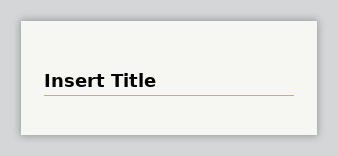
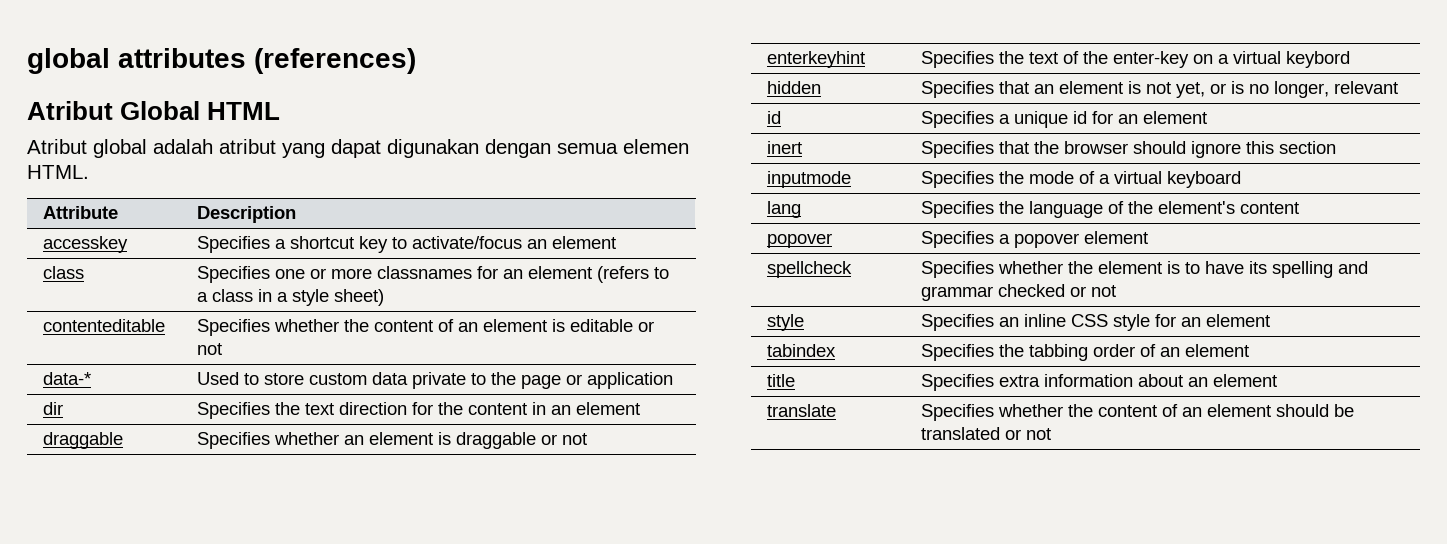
[44,73,156,87] Insert Title -> [27,48,416,74] [27,101,281,120] [27,139,689,158] [27,165,89,179] [42,206,118,219] [196,206,296,223] [42,236,128,253] [196,236,616,253] [42,266,84,279] [196,266,669,283] [196,289,384,306] [42,319,165,332] [196,319,654,336] [196,343,222,355] [42,372,91,385] [196,372,673,389] [42,402,63,415] [196,402,640,419] [42,432,123,449] [196,432,587,449] [766,51,865,68] [920,51,1350,68] [766,81,821,94] [920,81,1398,98] [766,111,781,124] [920,111,1207,128] [766,141,802,154] [920,141,1336,158] [766,171,851,188] [920,171,1241,188] [766,201,801,218] [920,201,1299,218] [766,233,832,248] [920,231,1148,248] [766,261,852,278] [920,261,1368,278] [920,284,1116,301] [766,314,804,331] [920,314,1270,331] [766,344,836,357] [920,344,1249,361] [766,374,795,387] [920,374,1277,391] [766,404,836,417] [920,404,1354,421] [920,427,1051,440] global attributes (references) // Atribut Global HTML // Atribut global adalah atribut yang dapat digunakan dengan semua elemen HTML. // Attribute | Description // accesskey | Specifies a shortcut key to activate/focus an element // class | Specifies one or more classnames for an element (refers to a class in a style sheet) // contenteditable | Specifies whether the content of an element is editable or not // data-* | Used to store custom data private to the page or application // dir | Specifies the text direction for the content in an element // draggable | Specifies whether an element is draggable or not // enterkeyhint | Specifies the text of the enter-key on a virtual keybord // hidden | Specifies that an element is not yet, or is no longer, relevant // id | Specifies a unique id for an element // inert | Specifies that the browser should ignore this section // inputmode | Specifies the mode of a virtual keyboard // lang | Specifies the language of the element's content // popover | Specifies a popover element // spellcheck | Specifies whether the element is to have its spelling and grammar checked or not // style | Specifies an inline CSS style for an element // tabindex | Specifies the tabbing order of an element // title | Specifies extra information about an element // translate | Specifies whether the content of an element should be translated or not

